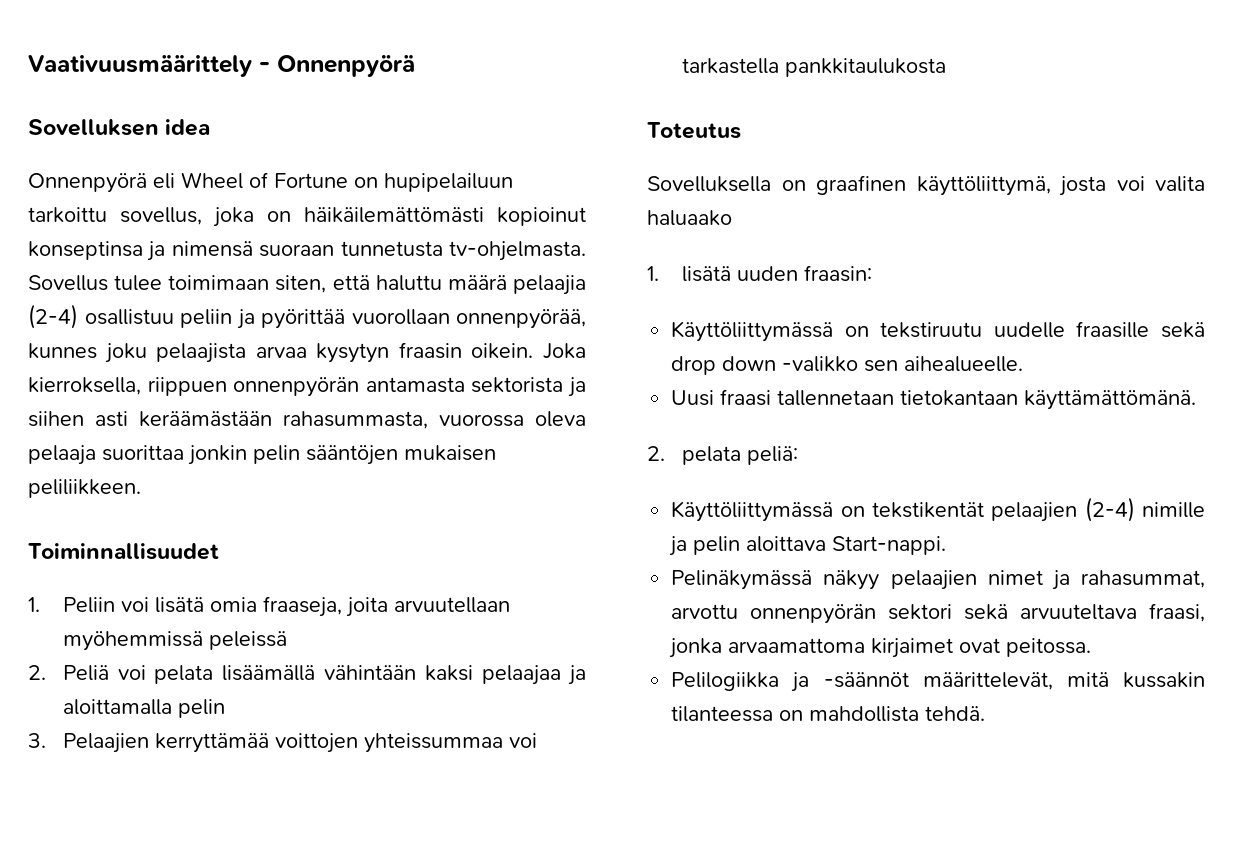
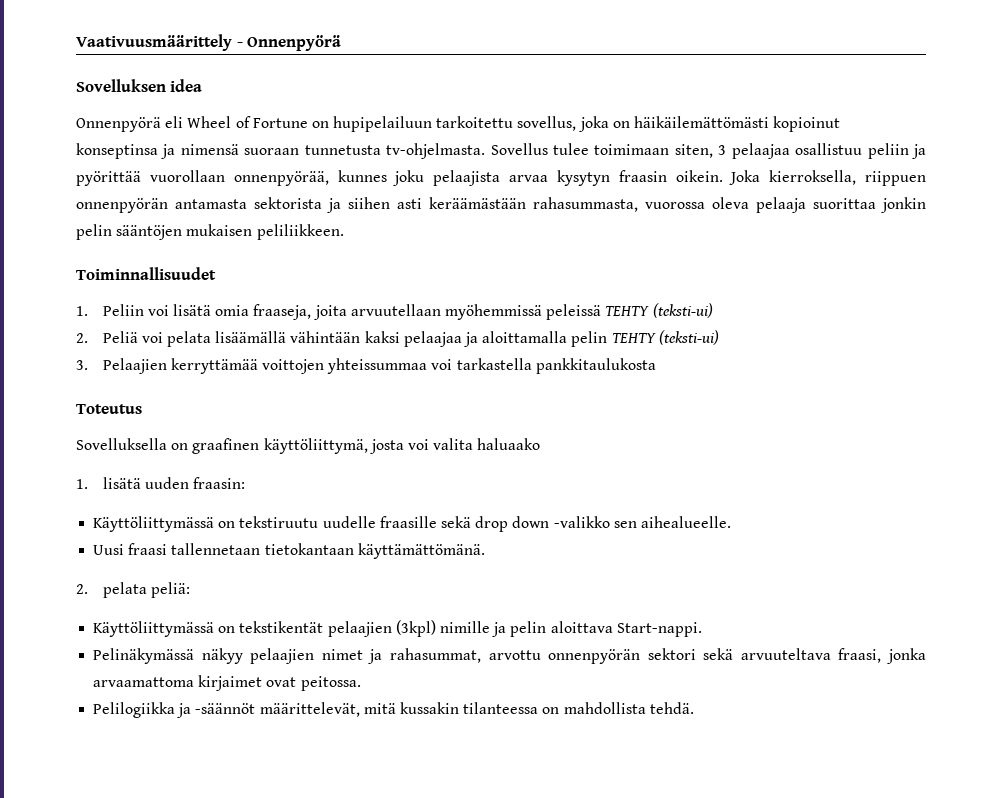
[28,207,107,223] tarkoittu -> [436,116,514,128] tarkoitettu
[332,275,587,295] [28,304,78,329] että haluttu määrä pelaajia (2-4) -> [718,143,790,159] 3 pelaajaa
(287, 640) none -> [605,303,713,318] TEHTY (teksti-ui)
(225, 708) none -> [611,330,719,345] TEHTY (teksti-ui)
[1084,497,1135,522] (2-4) -> [395,620,436,637] (3kpl)

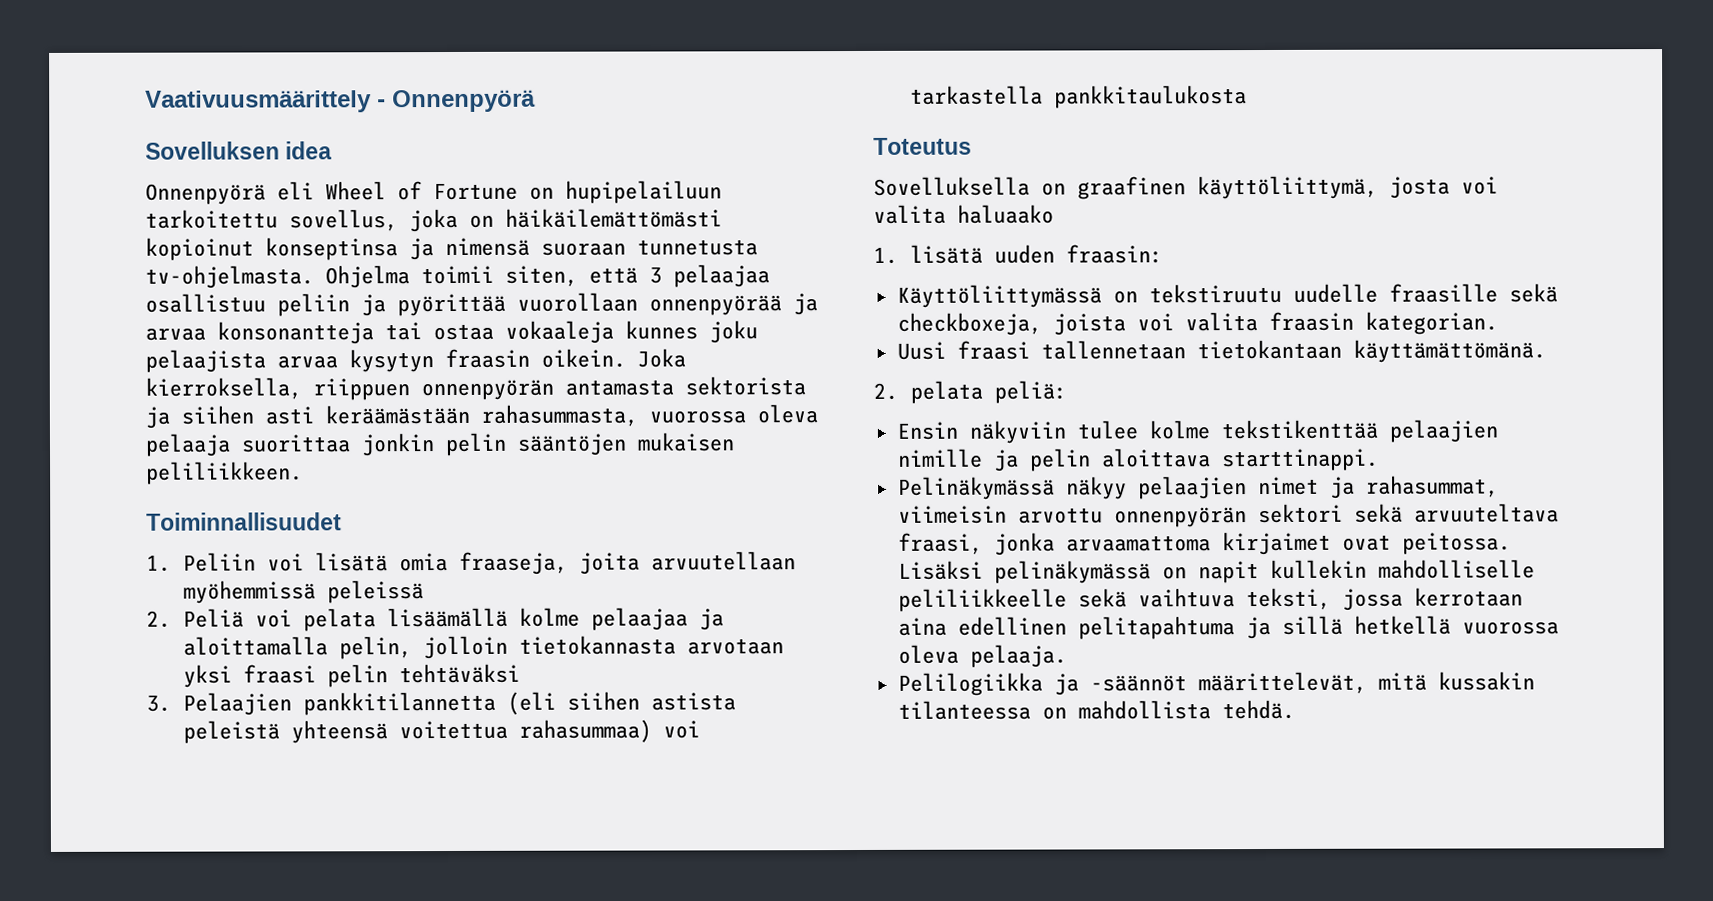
[490,143,713,158] Sovellus tulee toimimaan siten, -> [325,265,638,289] Ohjelma toimii siten, että
[233,171,329,186] onnenpyörää, -> [649,293,818,316] [145,320,614,345] onnenpyörää ja arvaa konsonantteja tai ostaa vokaaleja
[605,303,713,318] TEHTY (teksti-ui) -> (425, 592) none
[290,331,400,343] vähintään kaksi -> [519,607,581,627] kolme
[571,330,719,347] [76,358,428,374] pelin TEHTY (teksti-ui) // 3. Pelaajien kerryttämää voittojen yhteissummaa -> [339,635,785,660] [183,663,521,688] [146,691,737,716] [183,719,653,744] pelin, jolloin tietokannasta arvotaan yksi fraasi pelin tehtäväksi // 3. Pelaajien pankkitilannetta (eli siihen astista peleistä yhteensä voitettua rahasummaa)
[475,516,731,532] drop down -valikko sen aihealueelle. -> [896,311,1498,336] checkboxeja, joista voi valita fraasin kategorian.
[93,620,436,637] Käyttöliittymässä on tekstikentät pelaajien (3kpl) -> [896,419,1498,444] Ensin näkyviin tulee kolme tekstikenttää pelaajien
[616,622,702,637] Start-nappi. -> [1220,448,1379,472] starttinappi.
(481, 655) none -> [897,505,1007,524] viimeisin
(361, 683) none -> [897,559,1535,584] [897,587,1523,612] [897,615,1559,640] [897,644,1067,668] Lisäksi pelinäkymässä on napit kullekin mahdolliselle peliliikkeelle sekä vaihtuva teksti, jossa kerrotaan aina edellinen pelitapahtuma ja sillä hetkellä vuorossa oleva pelaaja.

